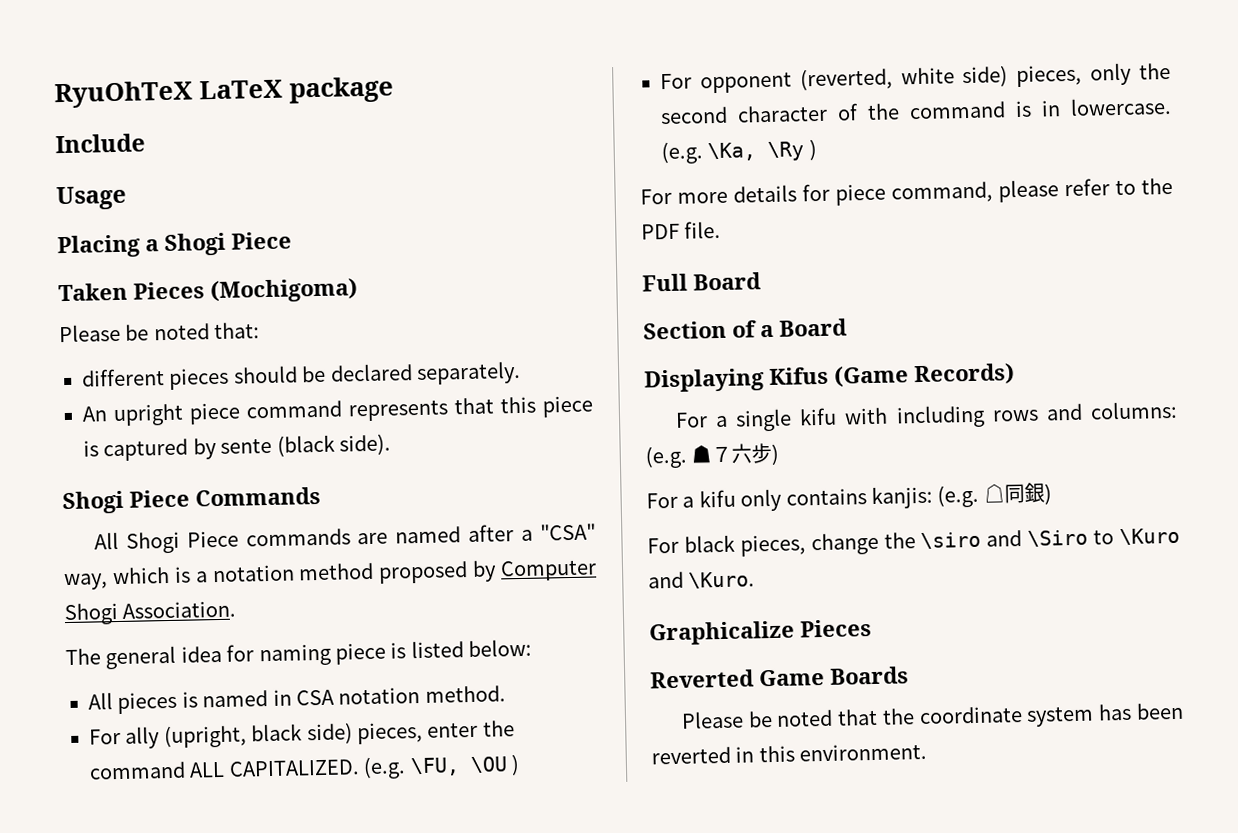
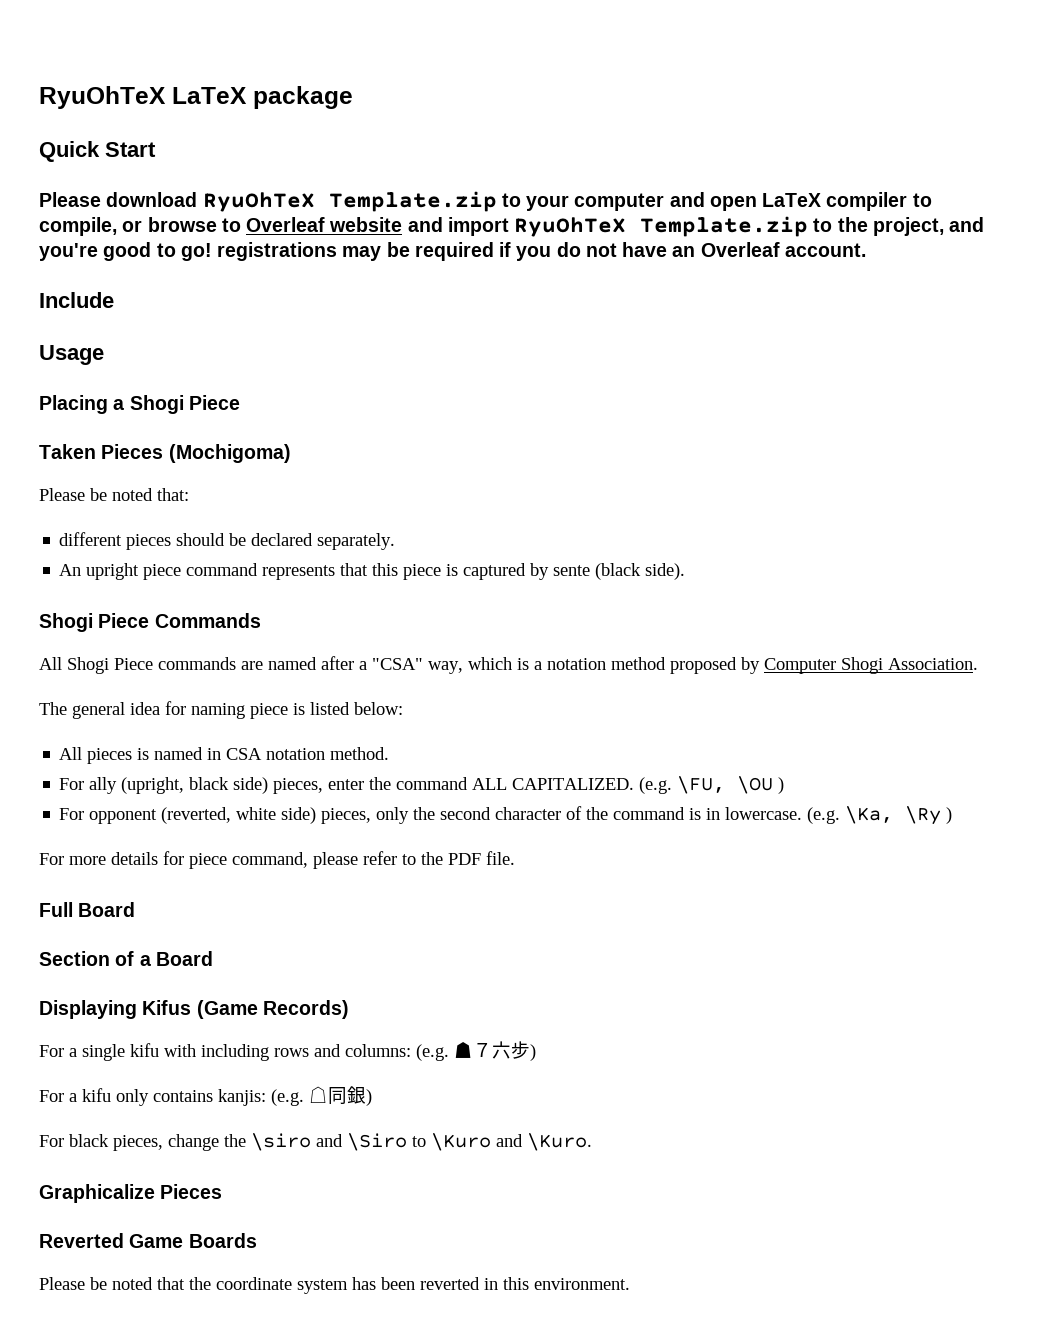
(394, 90) none -> [39,141,156,162] [39,191,932,212] [39,216,985,237] [39,242,866,261] // Quick Start // Please download RyuOhTeX Template.zip to your computer and open LaTeX compiler to compile, or browse to Overleaf website and import RyuOhTeX Template.zip to the project, and you're good to go! registrations may be required if you do not have an Overleaf account.

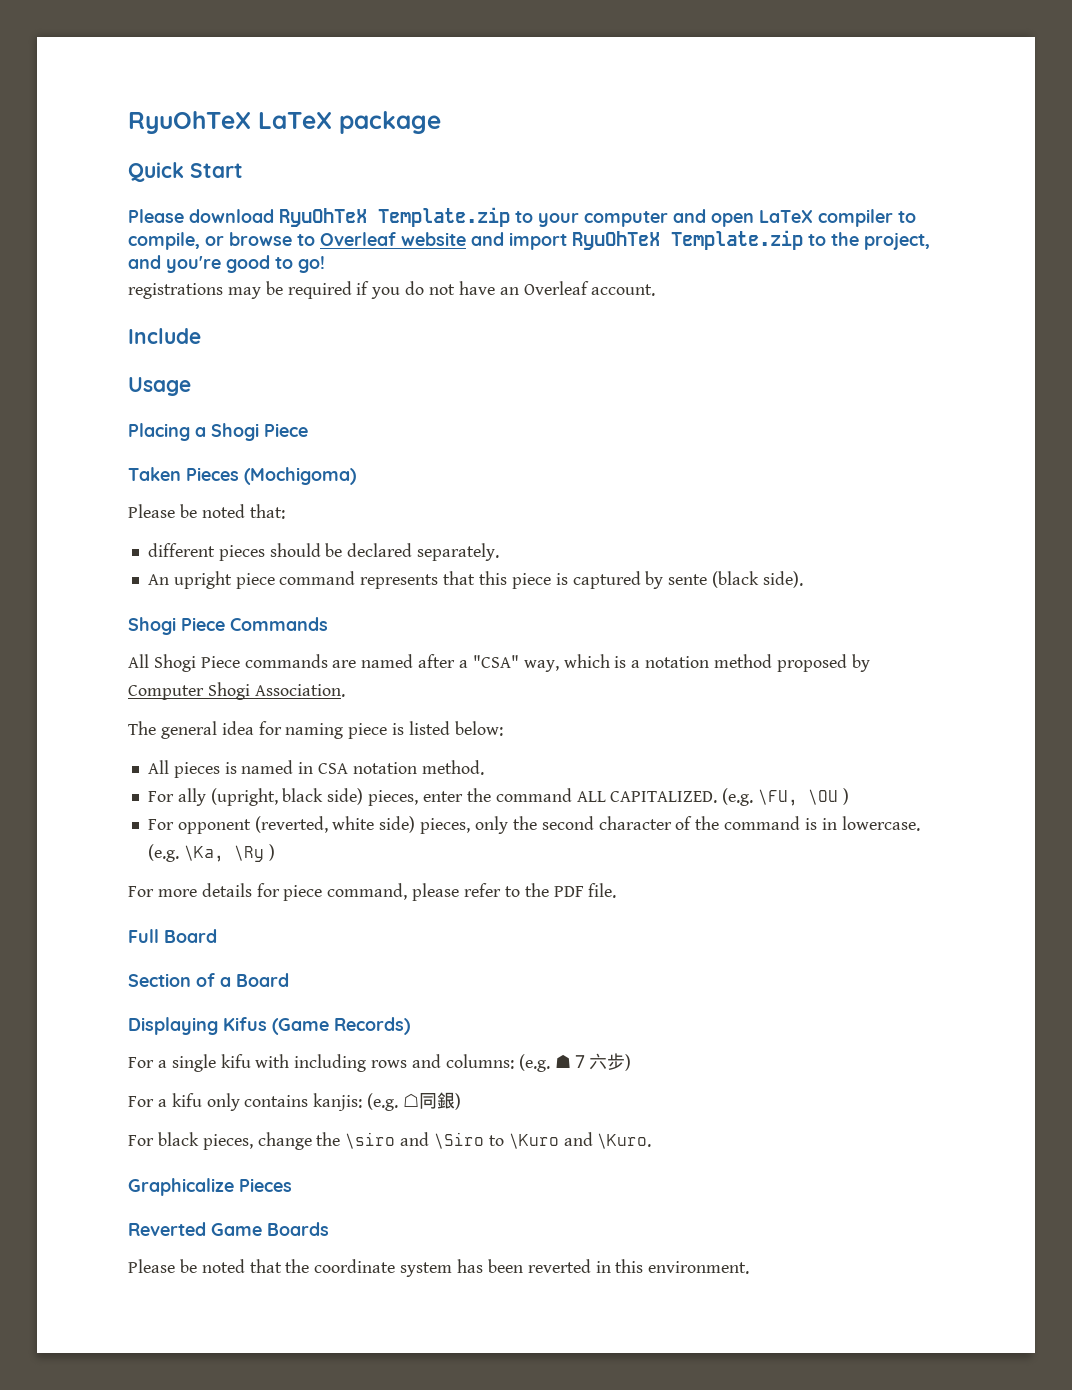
(212, 252) none -> (325, 264) //

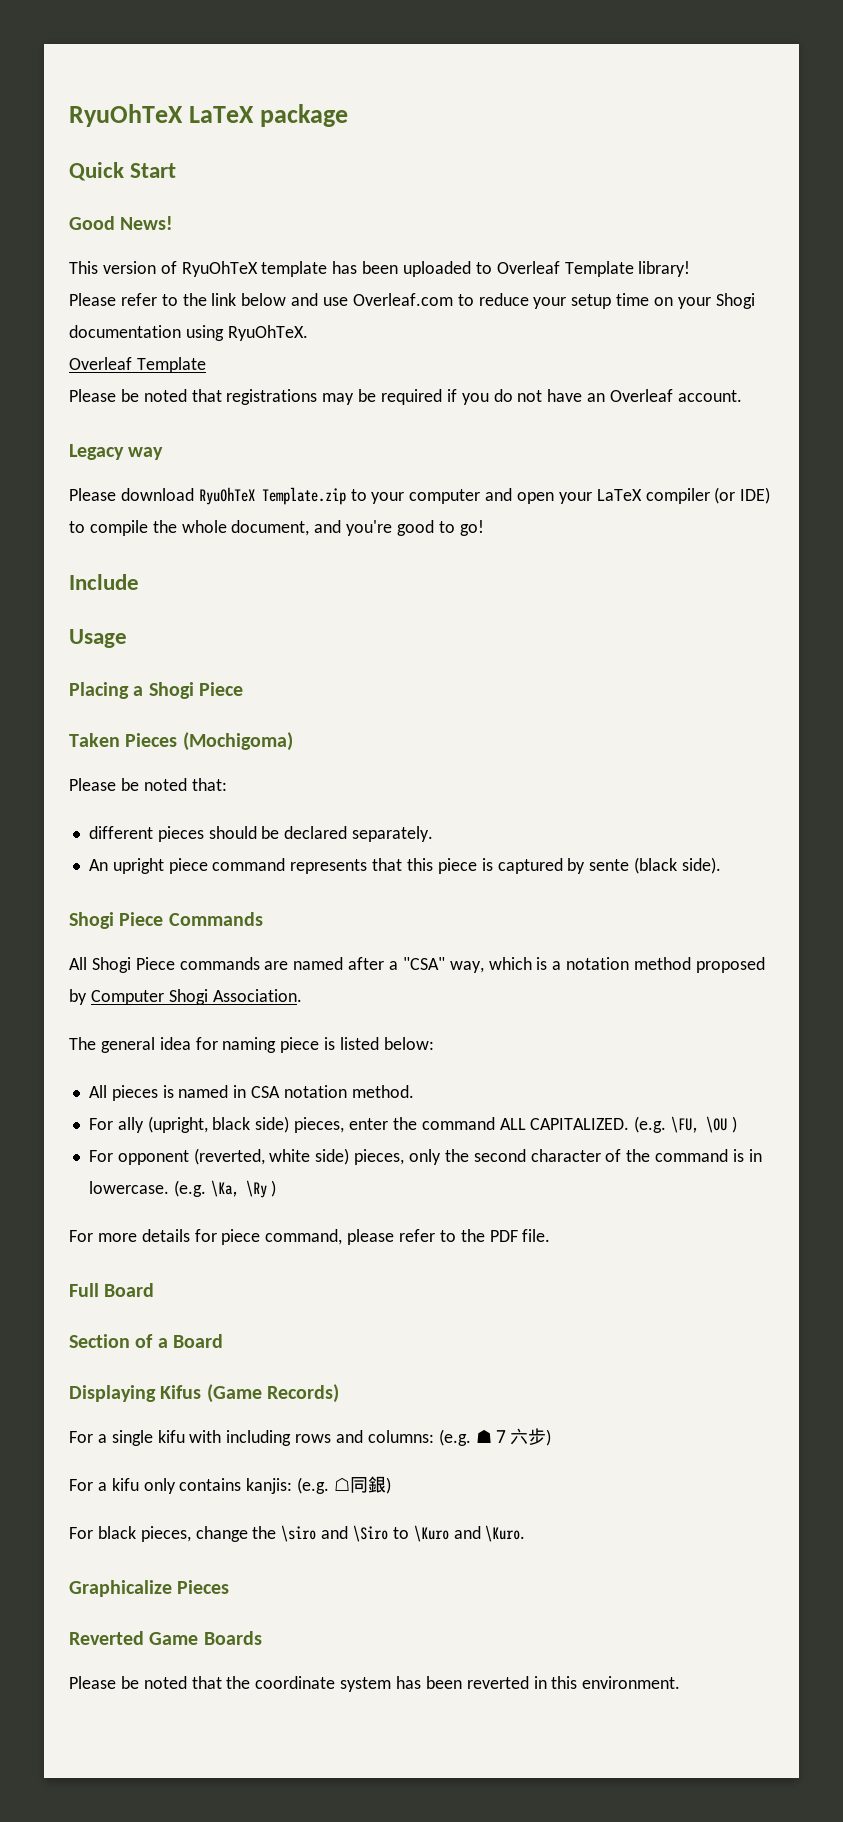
[128,207,916,227] [128,230,930,250] [128,255,325,273] Please download RyuOhTeX Template.zip to your computer and open LaTeX compiler to compile, or browse to Overleaf website and import RyuOhTeX Template.zip to the project, and you're good to go! // -> [69,216,174,230] [69,261,691,277] [69,293,755,309] [69,325,308,341] [69,357,206,373] [69,389,222,402] Good News! // This version of RyuOhTeX template has been uploaded to Overleaf Template library! // Please refer to the link below and use Overleaf.com to reduce your setup time on your Shogi documentation using RyuOhTeX. // Overleaf Template // Please be noted that
(656, 290) none -> [69,444,164,460] [69,487,771,505] [69,520,484,536] // Legacy way // Please download RyuOhTeX Template.zip to your computer and open your LaTeX compiler (or IDE) to compile the whole document, and you're good to go!

